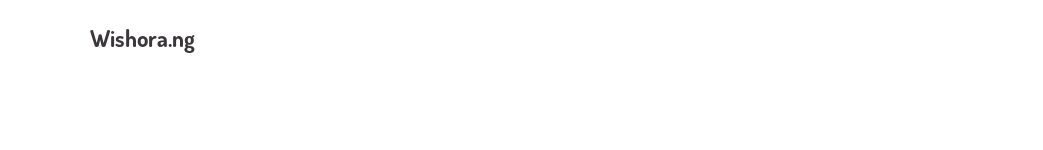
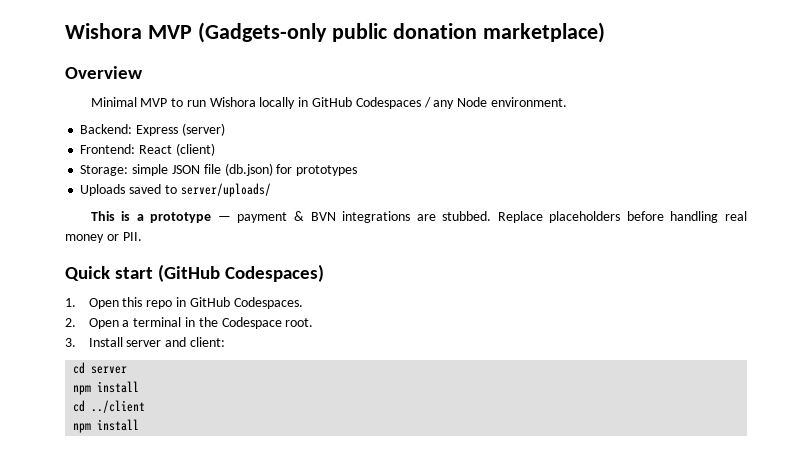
[90,29,195,53] Wishora.ng -> [65,22,605,43] [65,66,143,79] [90,97,567,109] [80,123,225,136] [80,143,215,156] [80,163,358,176] [80,183,271,197] [90,211,748,223] [65,232,142,243] [65,264,325,282] [65,297,303,309] [65,317,314,329] [65,337,226,347] [73,362,128,374] [73,381,140,395] [73,400,146,413] [73,419,140,433] Wishora MVP (Gadgets-only public donation marketplace) // Overview // Minimal MVP to run Wishora locally in GitHub Codespaces / any Node environment. // Backend: Express (server) // Frontend: React (client) // Storage: simple JSON file (db.json) for prototypes // Uploads saved to server/uploads/ // This is a prototype — payment & BVN integrations are stubbed. Replace placeholders before handling real money or PII. // Quick start (GitHub Codespaces) // 1. Open this repo in GitHub Codespaces. // 2. Open a terminal in the Codespace root. // 3. Install server and client: // cd server // npm install // cd ../client // npm install

